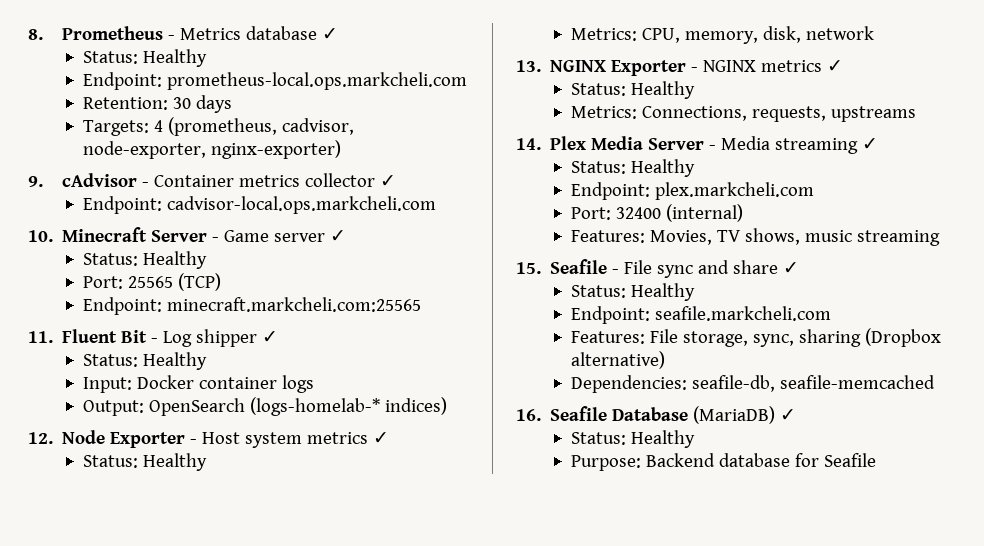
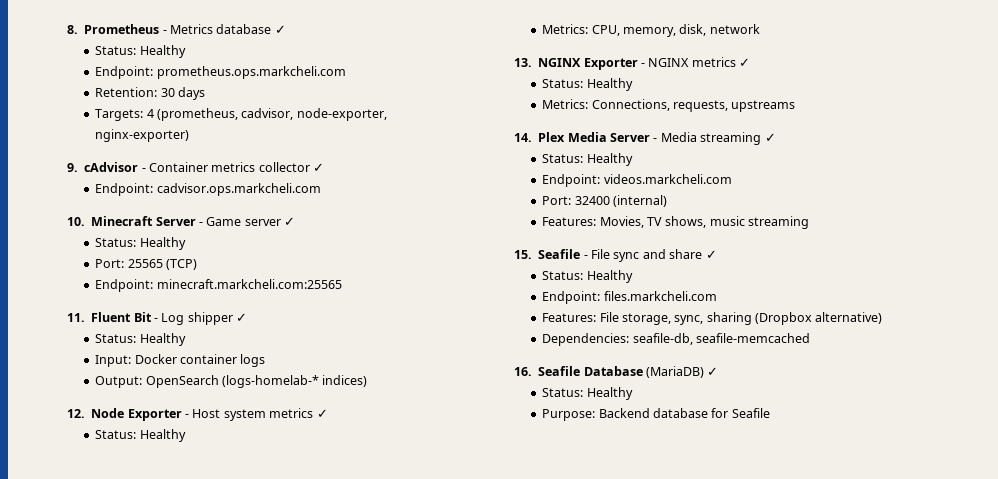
[166,72,467,90] prometheus-local.ops.markcheli.com -> [156,66,346,79] prometheus.ops.markcheli.com
[166,196,436,214] cadvisor-local.ops.markcheli.com -> [156,183,321,196] cadvisor.ops.markcheli.com
[654,182,814,200] plex.markcheli.com -> [603,174,732,184] videos.markcheli.com
[654,306,831,321] seafile.markcheli.com -> [603,291,717,301] files.markcheli.com

